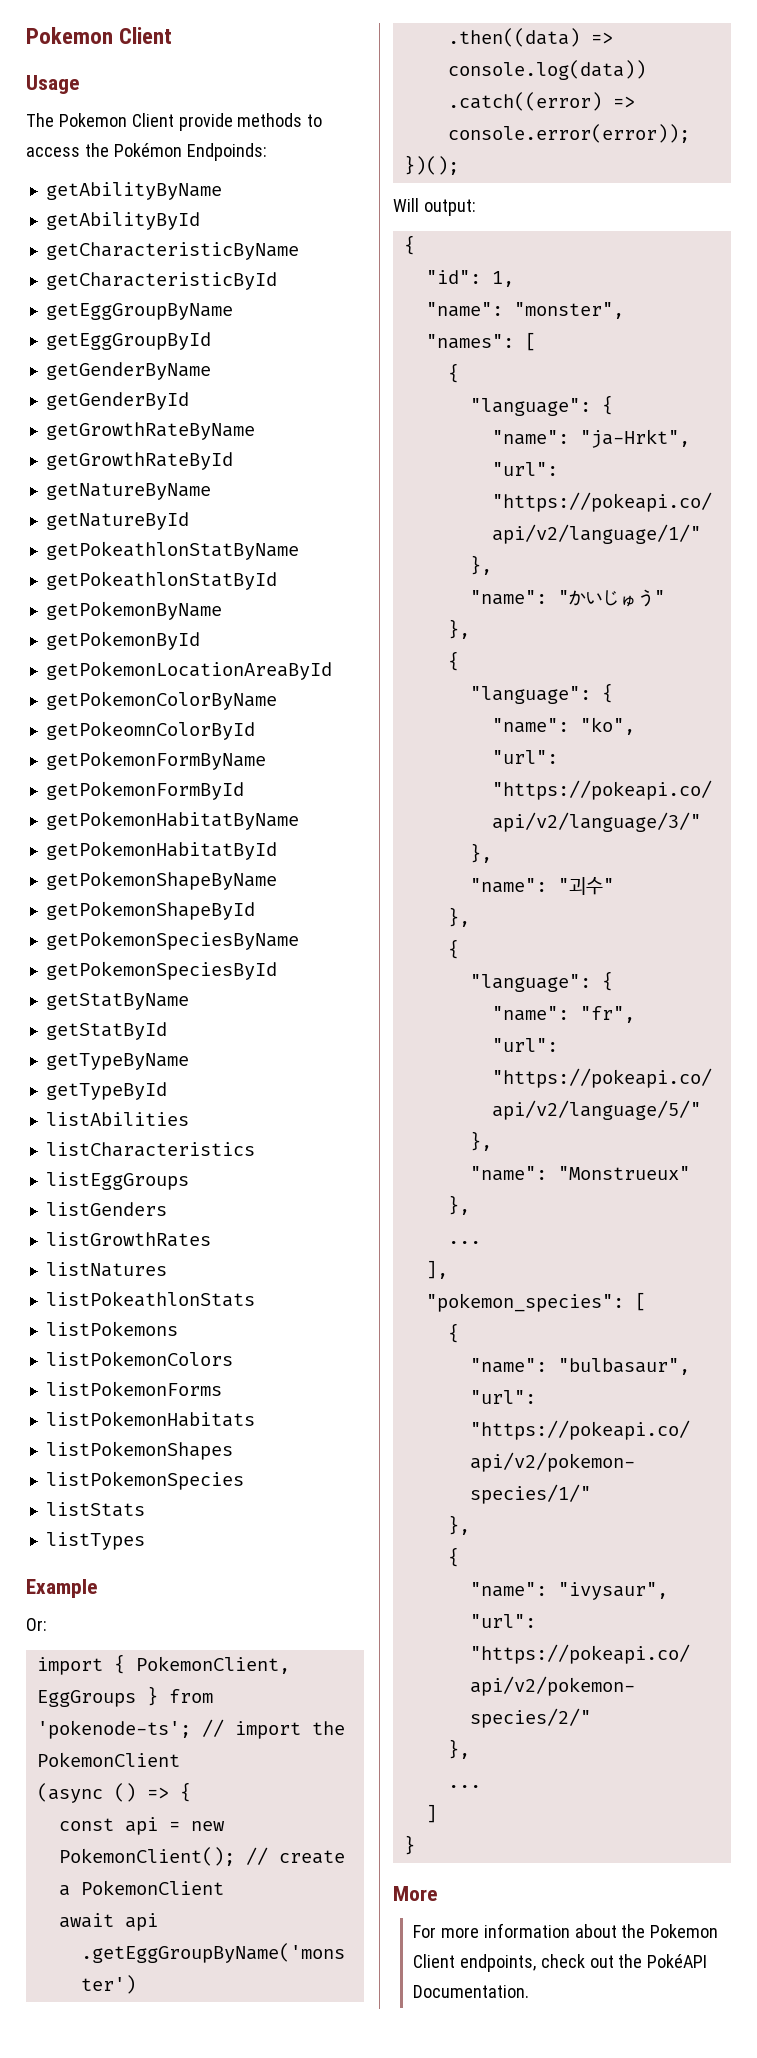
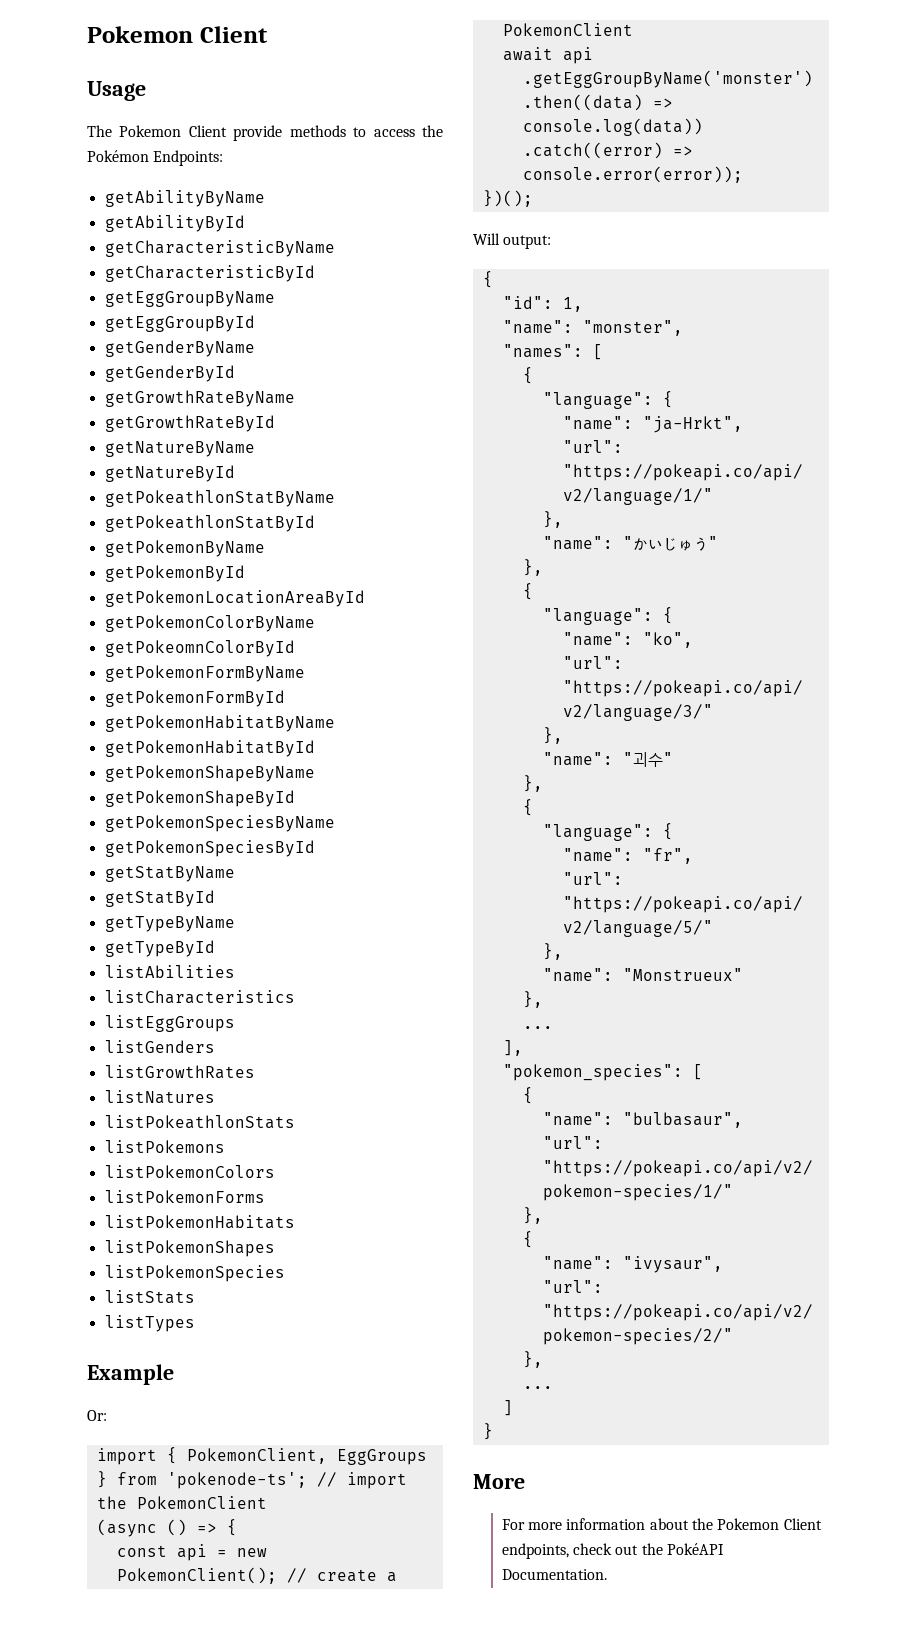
[186,143,267,161] Endpoinds: -> [153,150,224,166] Endpoints:

